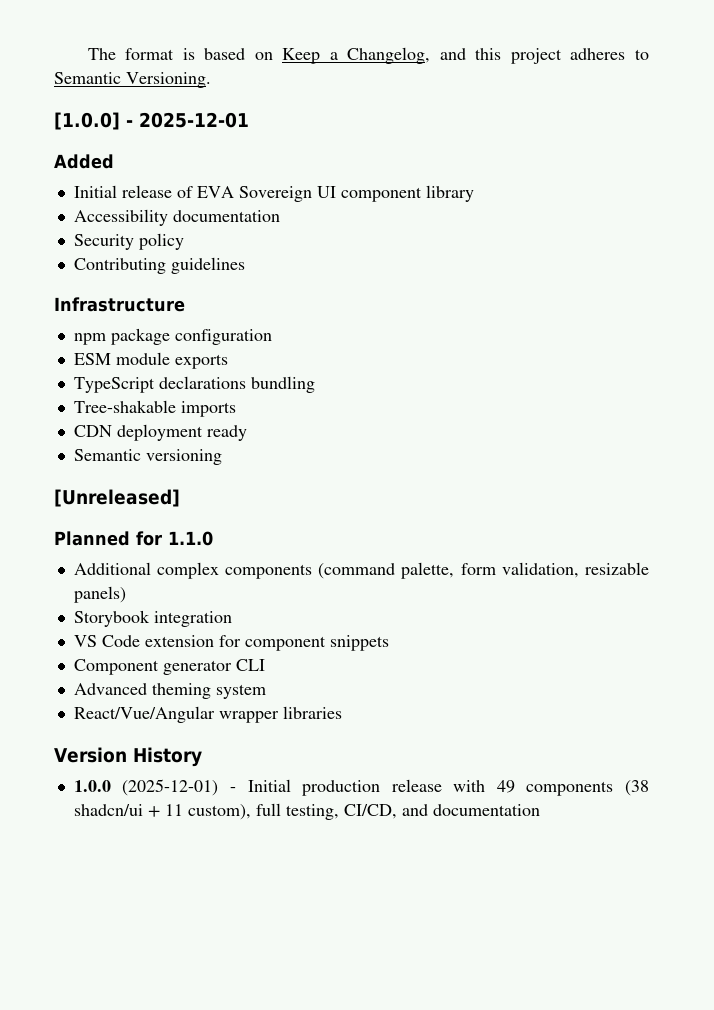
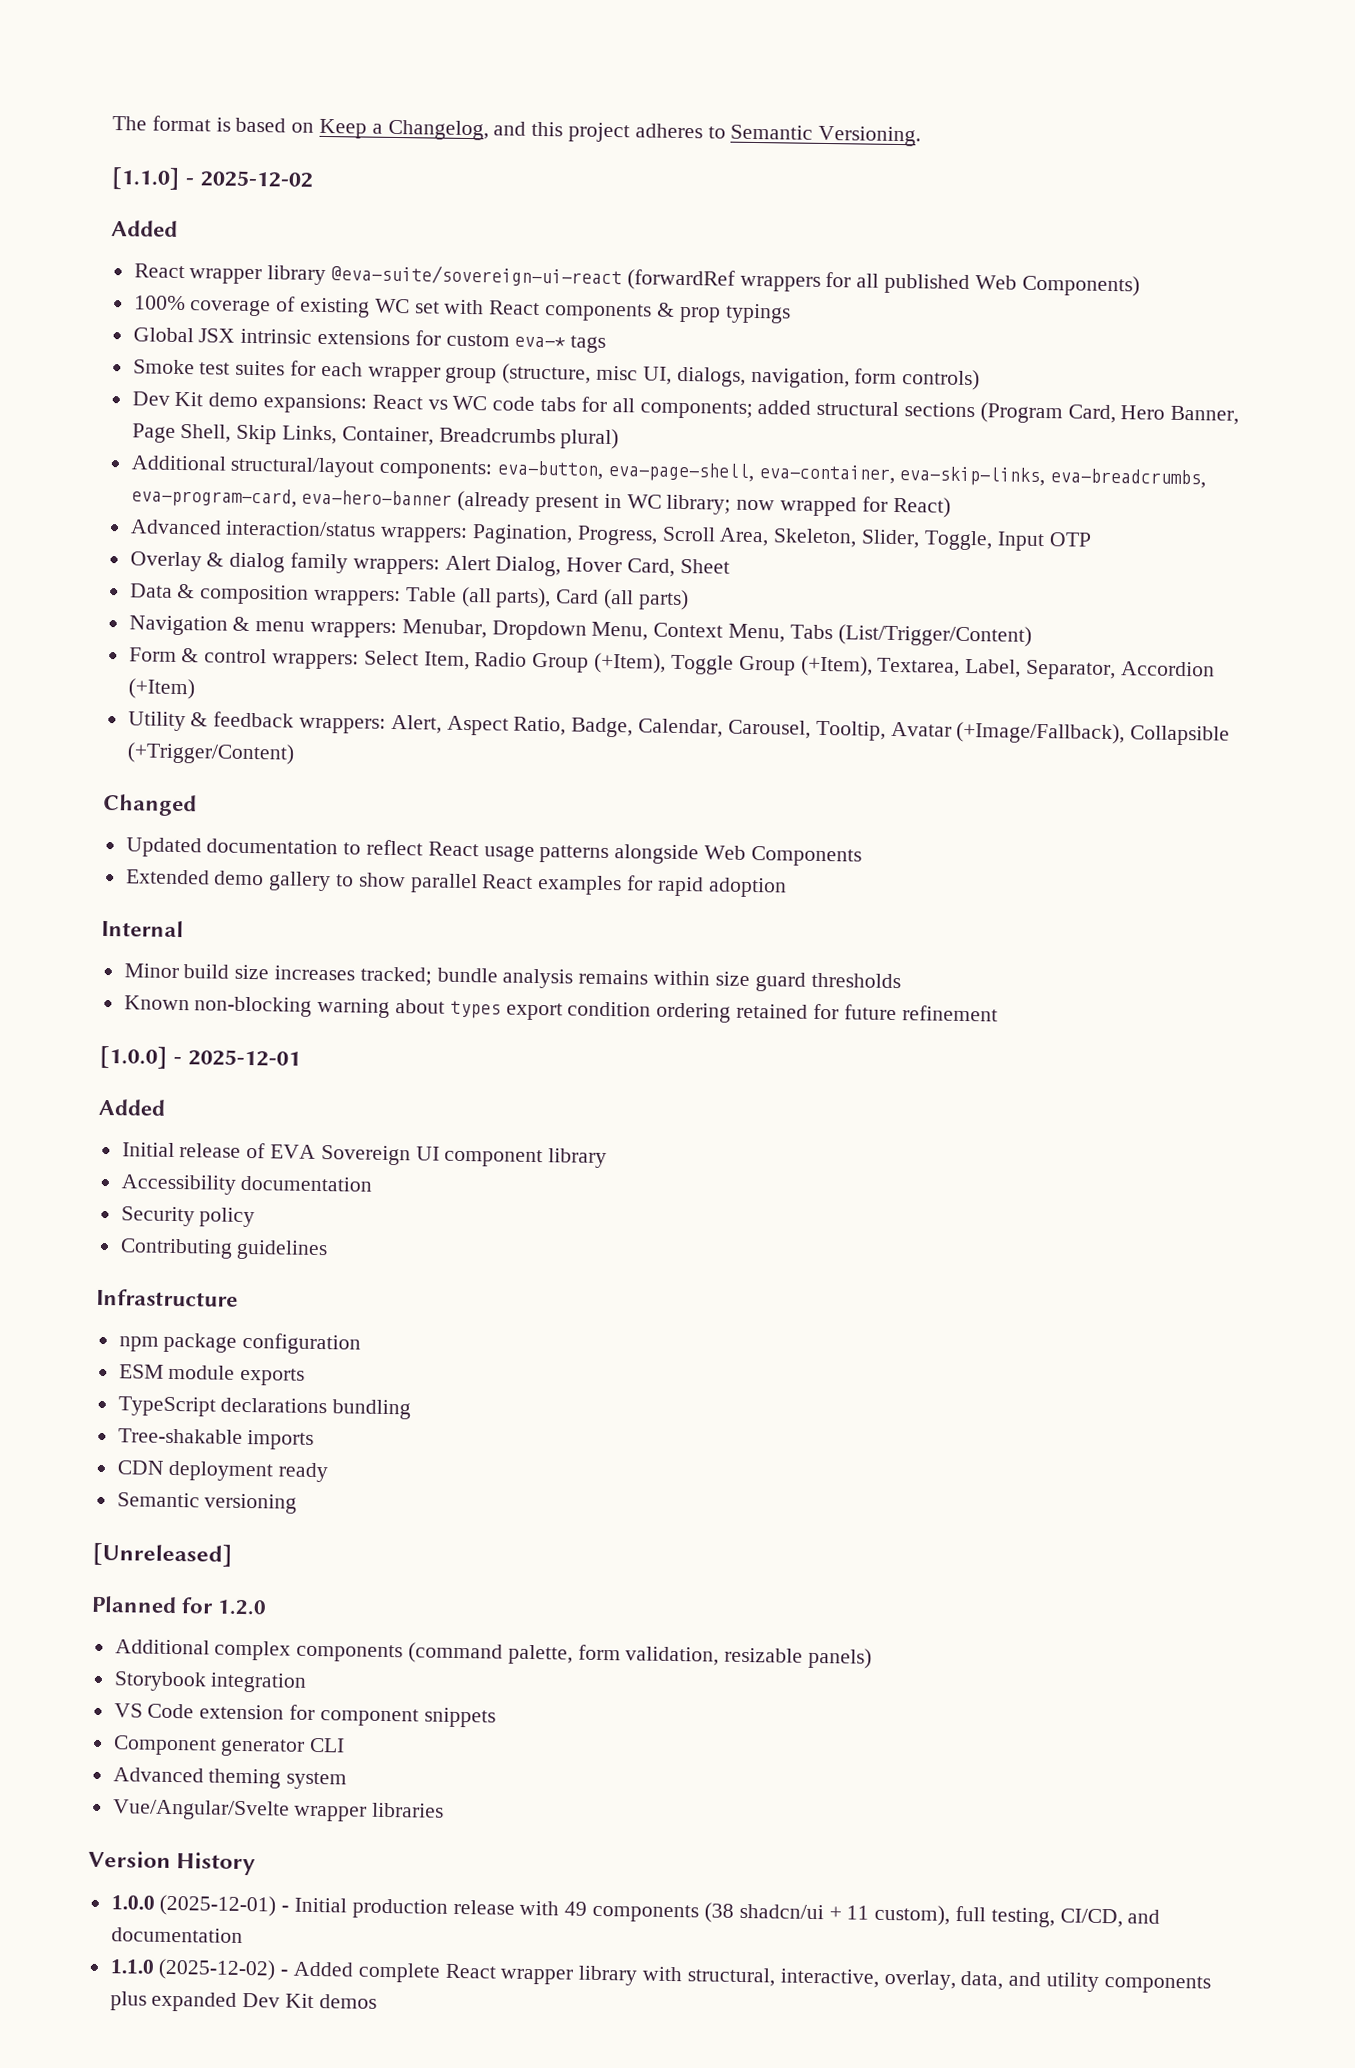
(211, 80) none -> [111,167,314,190] [111,220,178,237] [133,263,1140,297] [133,295,791,324] [132,327,607,353] [132,359,981,391] [131,391,1240,425] [131,423,620,450] [130,455,1207,489] [130,487,951,518] [129,519,1092,552] [129,551,730,577] [129,583,689,611] [128,615,1032,647] [128,647,1215,681] [127,678,195,700] [127,711,1231,746] [126,742,295,765] [103,793,197,817] [125,837,862,867] [125,869,787,898] [101,919,184,938] [123,963,901,992] [123,995,998,1023] // [1.1.0] - 2025-12-02 // Added // React wrapper library @eva-suite/sovereign-ui-react (forwardRef wrappers for all published Web Components) // 100% coverage of existing WC set with React components & prop typings // Global JSX intrinsic extensions for custom eva-* tags // Smoke test suites for each wrapper group (structure, misc UI, dialogs, navigation, form controls) // Dev Kit demo expansions: React vs WC code tabs for all components; added structural sections (Program Card, Hero Banner, Page Shell, Skip Links, Container, Breadcrumbs plural) // Additional structural/layout components: eva-button, eva-page-shell, eva-container, eva-skip-links, eva-breadcrumbs, eva-program-card, eva-hero-banner (already present in WC library; now wrapped for React) // Advanced interaction/status wrappers: Pagination, Progress, Scroll Area, Skeleton, Slider, Toggle, Input OTP // Overlay & dialog family wrappers: Alert Dialog, Hover Card, Sheet // Data & composition wrappers: Table (all parts), Card (all parts) // Navigation & menu wrappers: Menubar, Dropdown Menu, Context Menu, Tabs (List/Trigger/Content) // Form & control wrappers: Select Item, Radio Group (+Item), Toggle Group (+Item), Textarea, Label, Separator, Accordion (+Item) // Utility & feedback wrappers: Alert, Aspect Ratio, Badge, Calendar, Carousel, Tooltip, Avatar (+Image/Fallback), Collapsible (+Trigger/Content) // Changed // Updated documentation to reflect React usage patterns alongside Web Components // Extended demo gallery to show parallel React examples for rapid adoption // Internal // Minor build size increases tracked; bundle analysis remains within size guard thresholds // Known non-blocking warning about types export condition ordering retained for future refinement
[168,531,213,546] 1.1.0 -> [217,1599,268,1616] 1.2.0
[73,706,215,723] React/Vue/Angular -> [111,1799,290,1821] Vue/Angular/Svelte
(540, 810) none -> [109,1958,1211,1994] [109,1991,377,2012] // 1.1.0 (2025-12-02) - Added complete React wrapper library with structural, interactive, overlay, data, and utility components plus expanded Dev Kit demos

